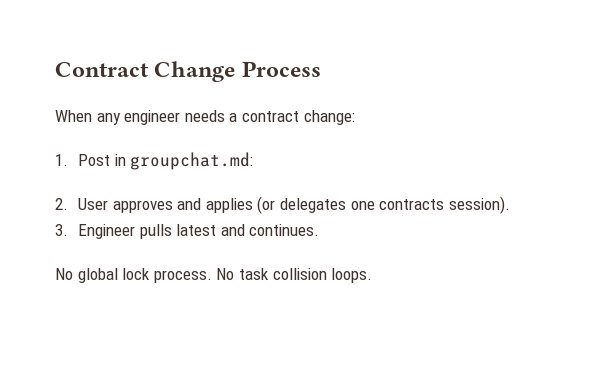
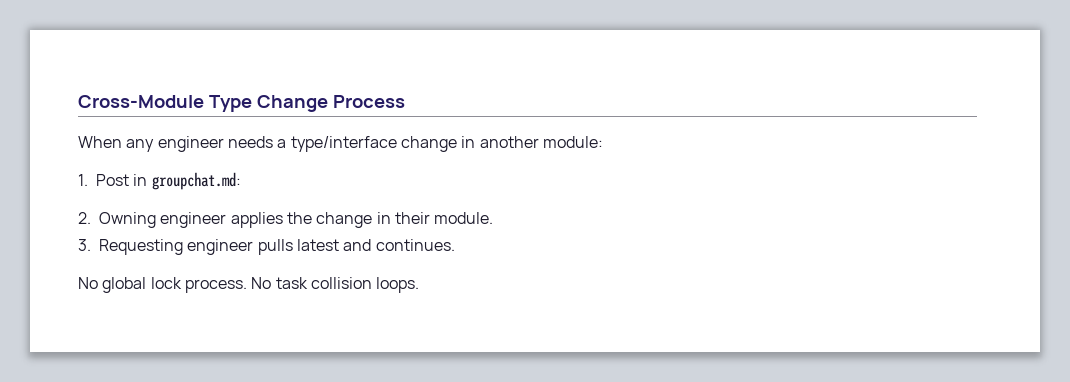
[55,62,149,77] Contract -> [78,95,252,112] Cross-Module Type
[241,110,355,125] contract change: -> [290,136,603,152] type/interface change in another module:
[78,196,510,214] User approves and applies (or delegates one contracts session). -> [99,212,494,228] Owning engineer applies the change in their module.
[78,224,136,239] Engineer -> [99,239,254,255] Requesting engineer

